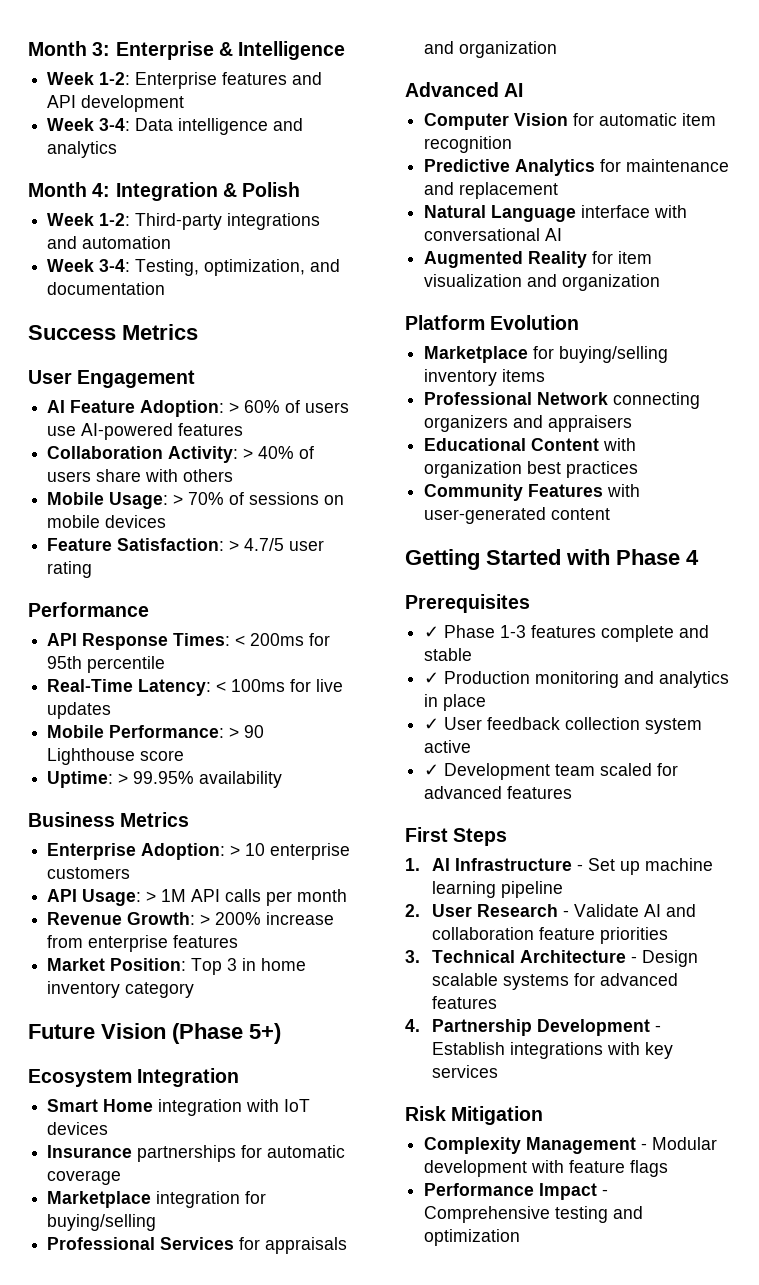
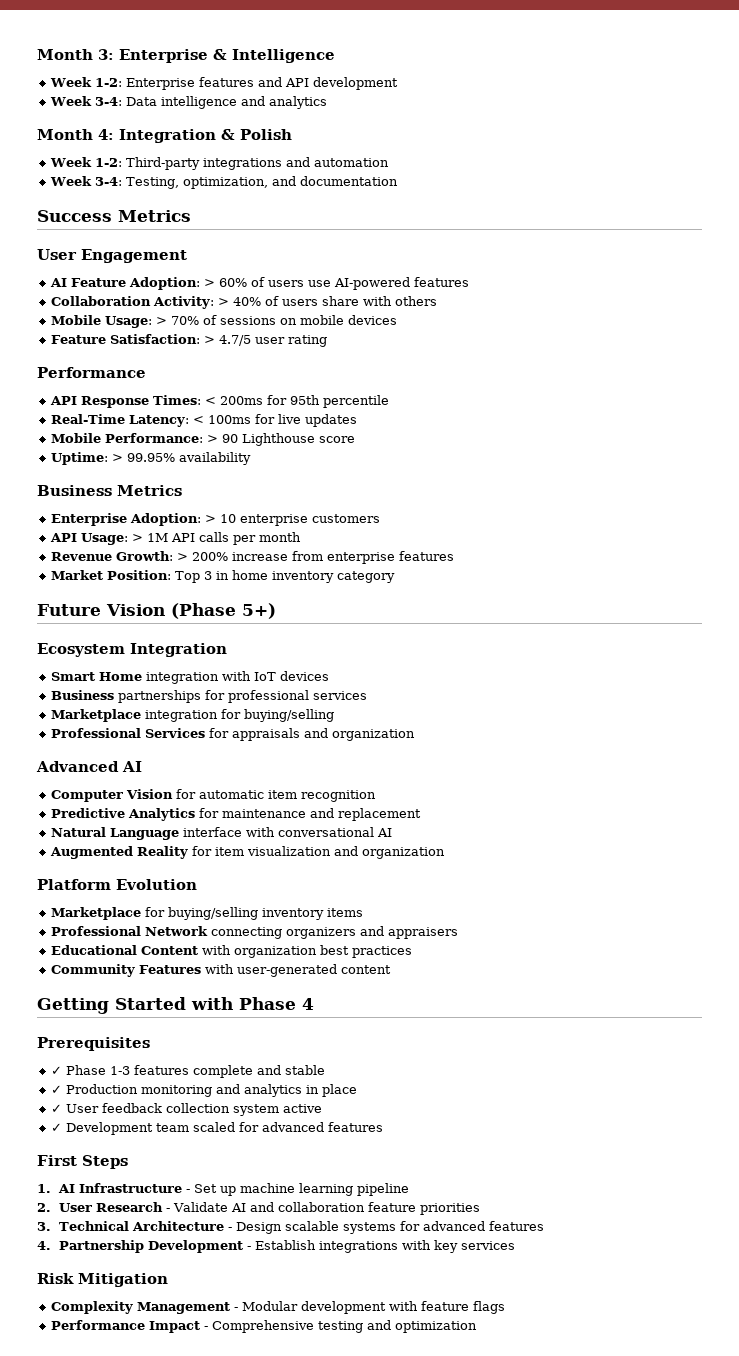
[47,1145,133,1158] Insurance -> [50,690,114,700] Business
[267,1145,346,1158] [47,1170,122,1185] automatic coverage -> [227,690,367,703] professional services

